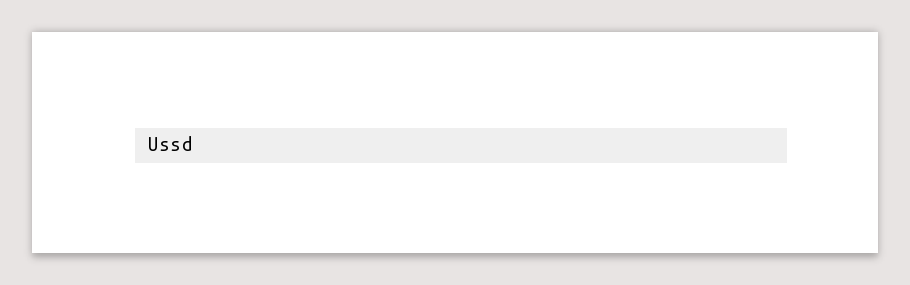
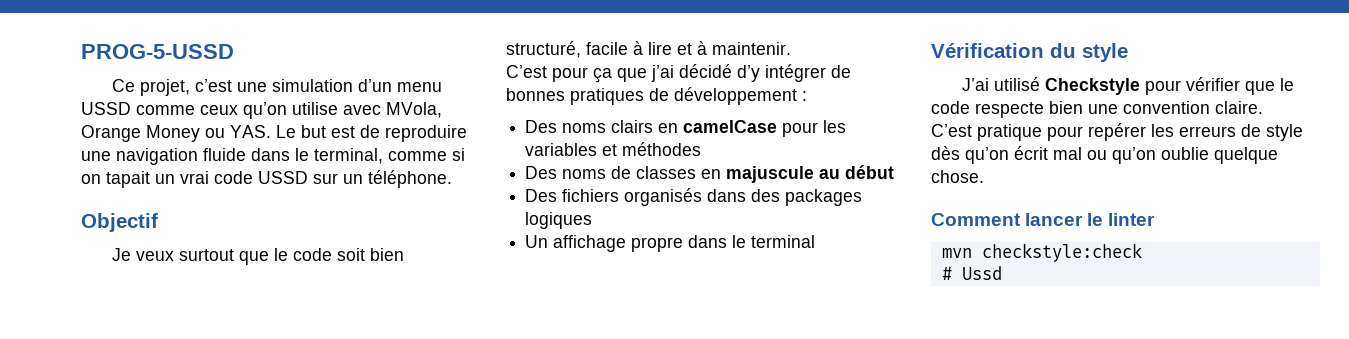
(147, 143) none -> [81,44,234,59] [112,79,443,96] [81,102,442,119] [81,125,467,142] [81,148,465,165] [81,170,452,188] [81,213,158,232] [112,248,405,265] [506,41,791,58] [506,64,851,83] [506,87,807,105] [525,120,847,137] [525,142,702,156] [525,165,895,183] [525,188,863,206] [525,212,593,229] [525,235,816,252] [931,43,1128,62] [962,77,1295,95] [931,101,1263,118] [931,123,1303,141] [931,146,1278,164] [931,170,984,183] [931,213,1156,226] [941,243,1142,262] [941,267,952,280] PROG-5-USSD // Ce projet, c’est une simulation d’un menu USSD comme ceux qu’on utilise avec MVola, Orange Money ou YAS. Le but est de reproduire une navigation fluide dans le terminal, comme si on tapait un vrai code USSD sur un téléphone. // Objectif // Je veux surtout que le code soit bien structuré, facile à lire et à maintenir. // C’est pour ça que j’ai décidé d’y intégrer de bonnes pratiques de développement : // Des noms clairs en camelCase pour les variables et méthodes // Des noms de classes en majuscule au début // Des fichiers organisés dans des packages logiques // Un affichage propre dans le terminal // Vérification du style // J’ai utilisé Checkstyle pour vérifier que le code respecte bien une convention claire. // C’est pratique pour repérer les erreurs de style dès qu’on écrit mal ou qu’on oublie quelque chose. // Comment lancer le linter // mvn checkstyle:check // #

